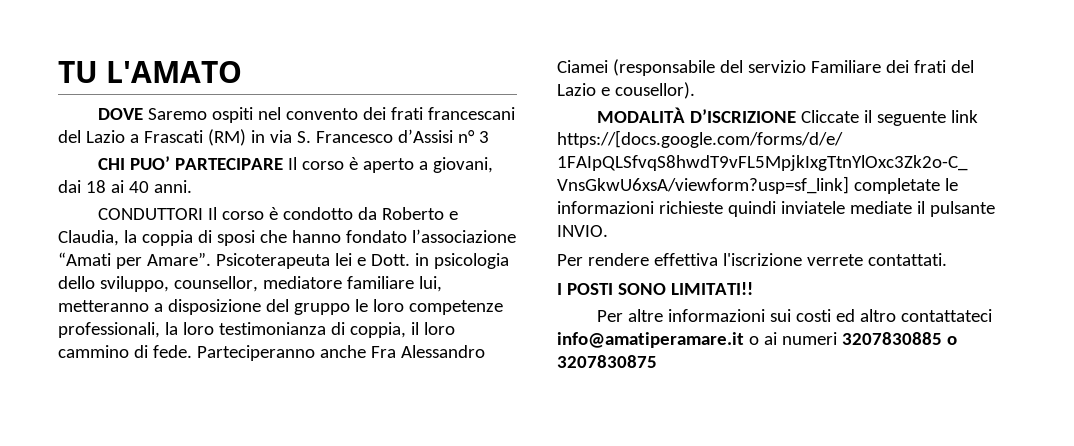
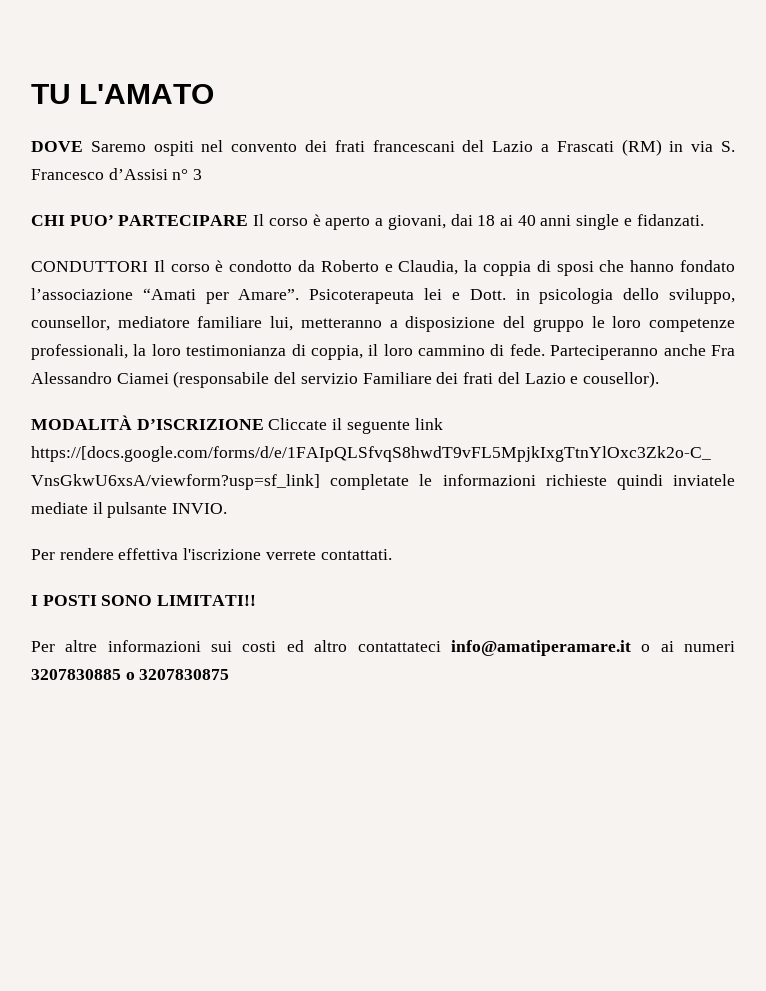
[153,180,192,193] anni. -> [540,214,704,230] anni single e fidanzati.

